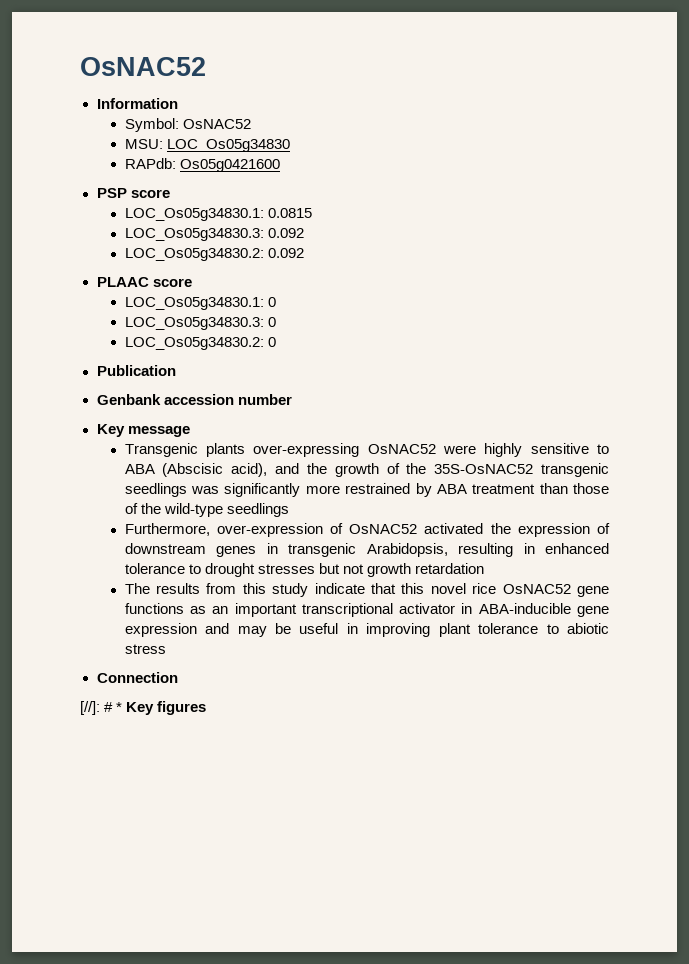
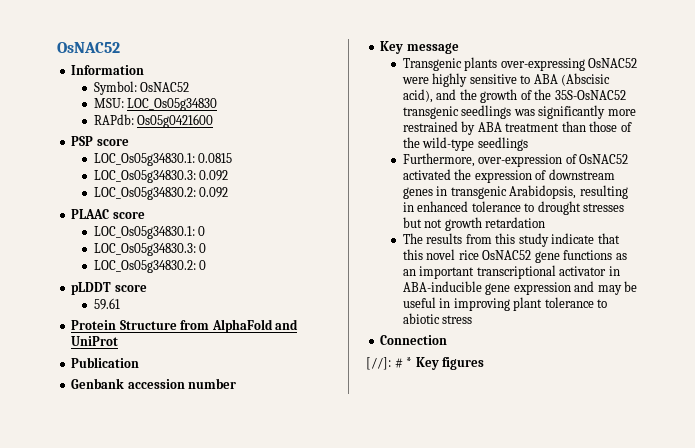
(276, 342) none -> [71,282,147,295] [93,298,120,310] [71,319,299,333] [71,336,119,346] // pLDDT score // 59.61 // Protein Structure from AlphaFold and UniProt

